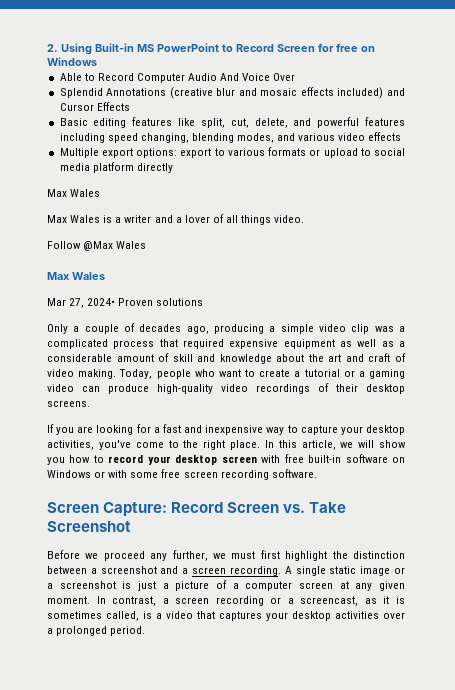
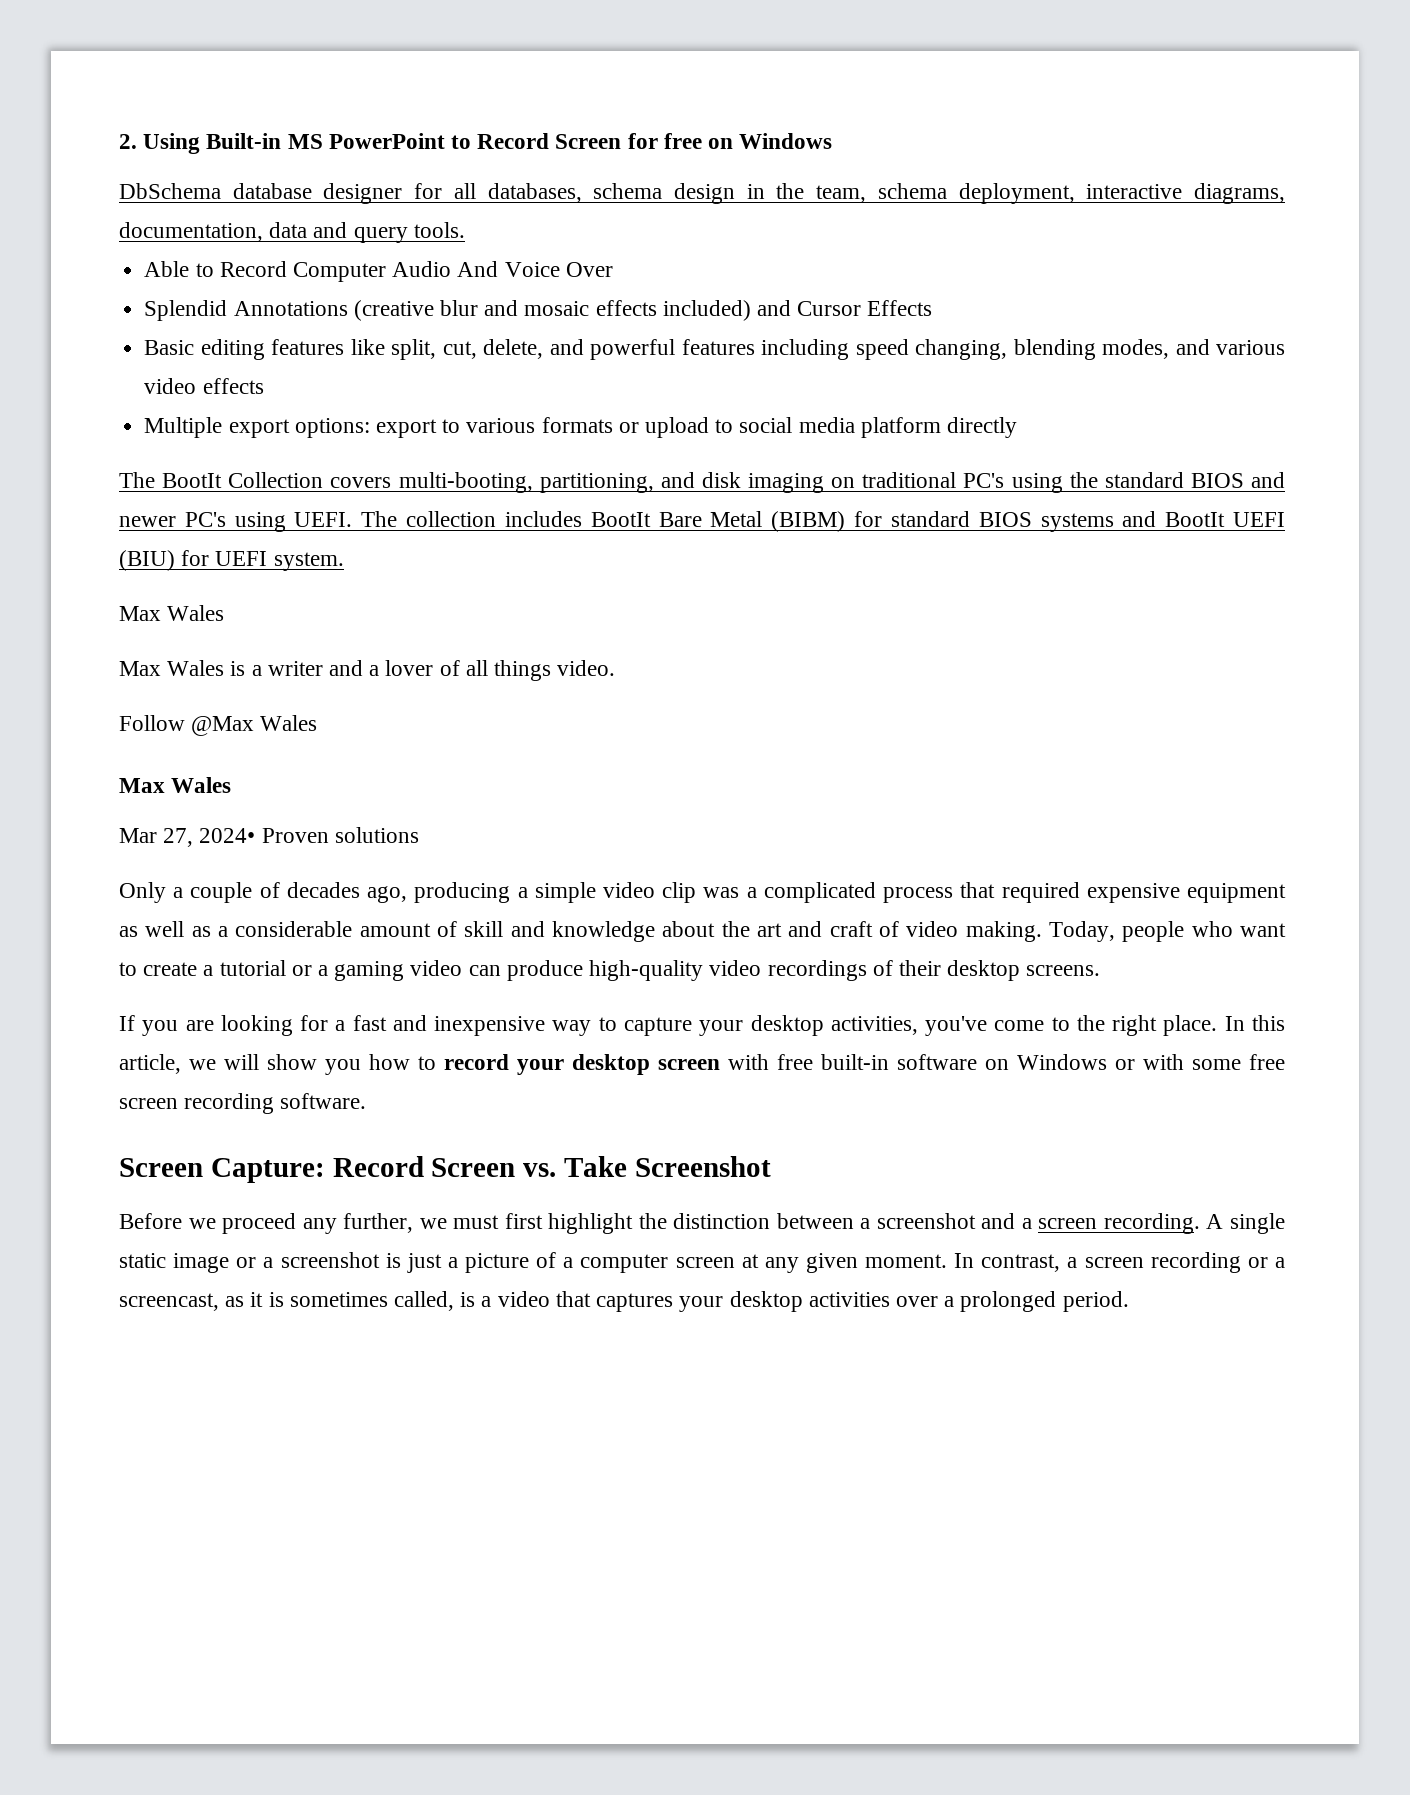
(97, 61) none -> [119,183,1285,204] [119,222,465,243] // DbSchema database designer for all databases, schema design in the team, schema deployment, interactive diagrams, documentation, data and query tools.
(173, 168) none -> [119,472,1285,493] [119,511,1286,532] [119,550,344,571] // The BootIt Collection covers multi-booting, partitioning, and disk imaging on traditional PC's using the standard BIOS and newer PC's using UEFI. The collection includes BootIt Bare Metal (BIBM) for standard BIOS systems and BootIt UEFI (BIU) for UEFI system.

